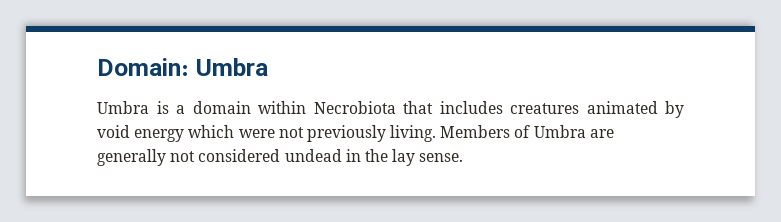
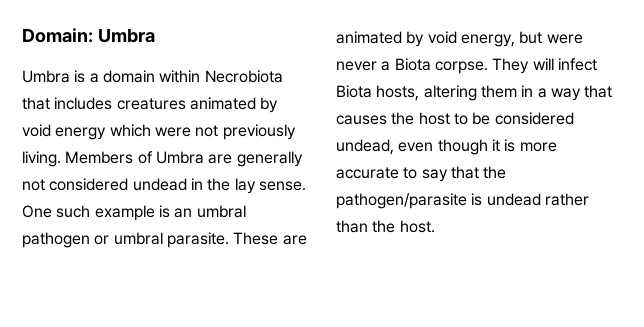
(464, 157) none -> [22,205,246,221] [22,232,307,248] [336,31,583,47] [336,58,597,74] [336,85,613,101] [336,112,574,125] [336,139,557,155] [336,166,507,182] [336,193,589,209] [336,220,435,233] One such example is an umbral pathogen or umbral parasite. These are animated by void energy, but were never a Biota corpse. They will infect Biota hosts, altering them in a way that causes the host to be considered undead, even though it is more accurate to say that the pathogen/parasite is undead rather than the host.

